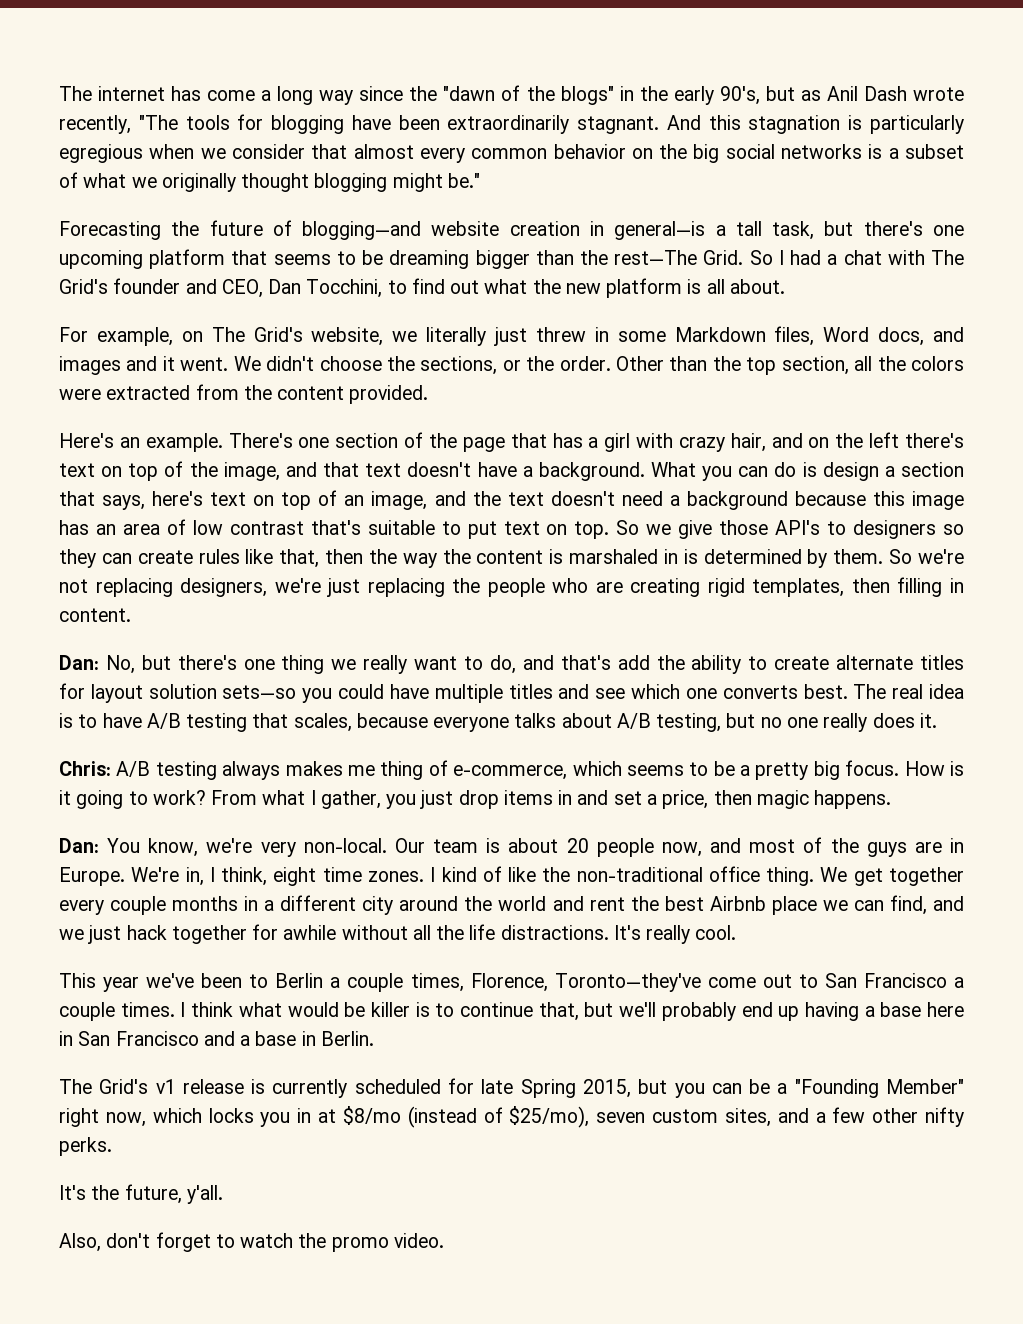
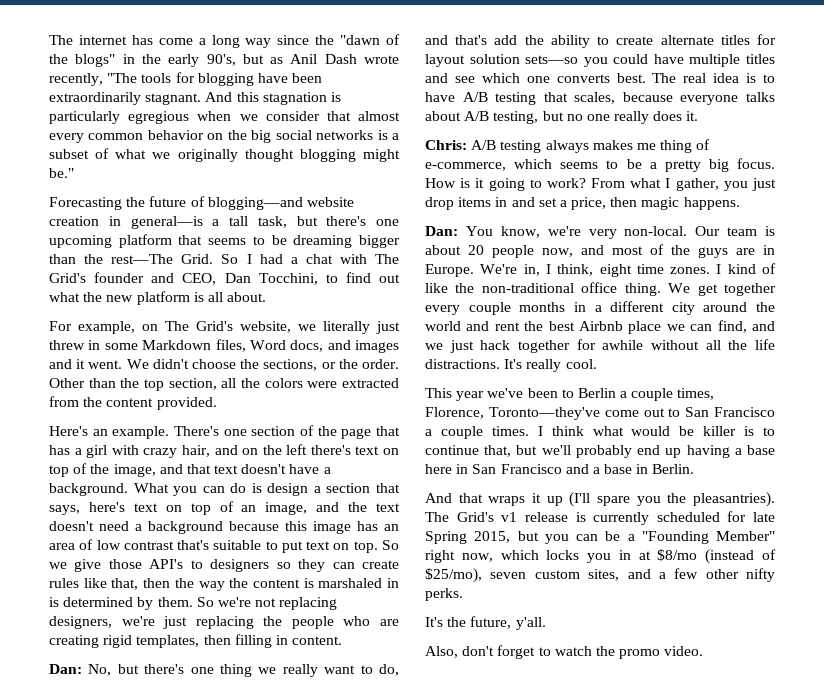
(374, 1038) none -> [425,492,775,507] And that wraps it up (I'll spare you the pleasantries).

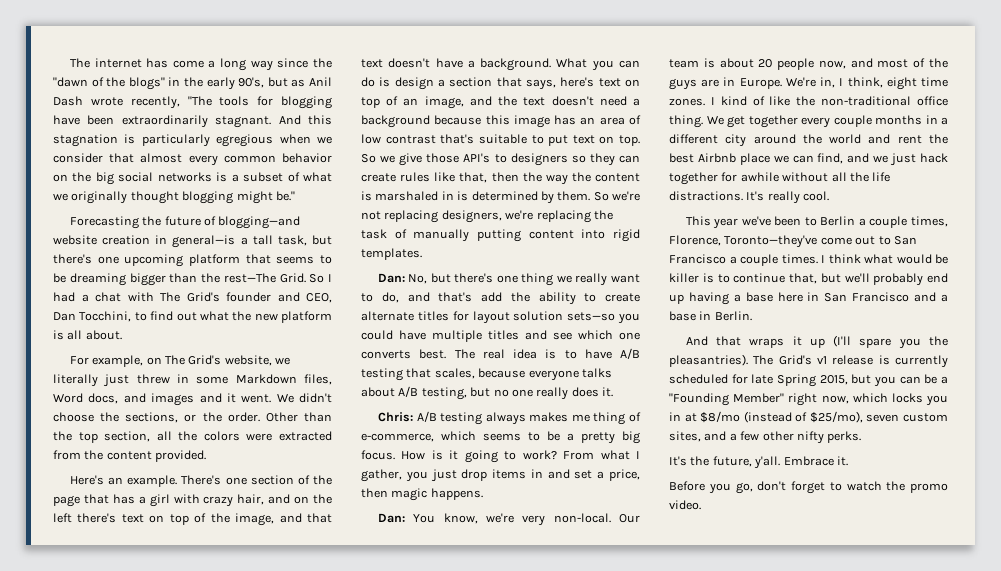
[163,616,188,629] just -> (534, 215) none
[291,616,399,629] [49,634,343,648] people who are creating rigid templates, then filling in content. -> [361,229,640,242] [361,248,422,260] task of manually putting content into rigid templates.
[425,646,458,658] // Also, -> [783,456,848,466] [669,481,753,494] Embrace it. // Before you go,

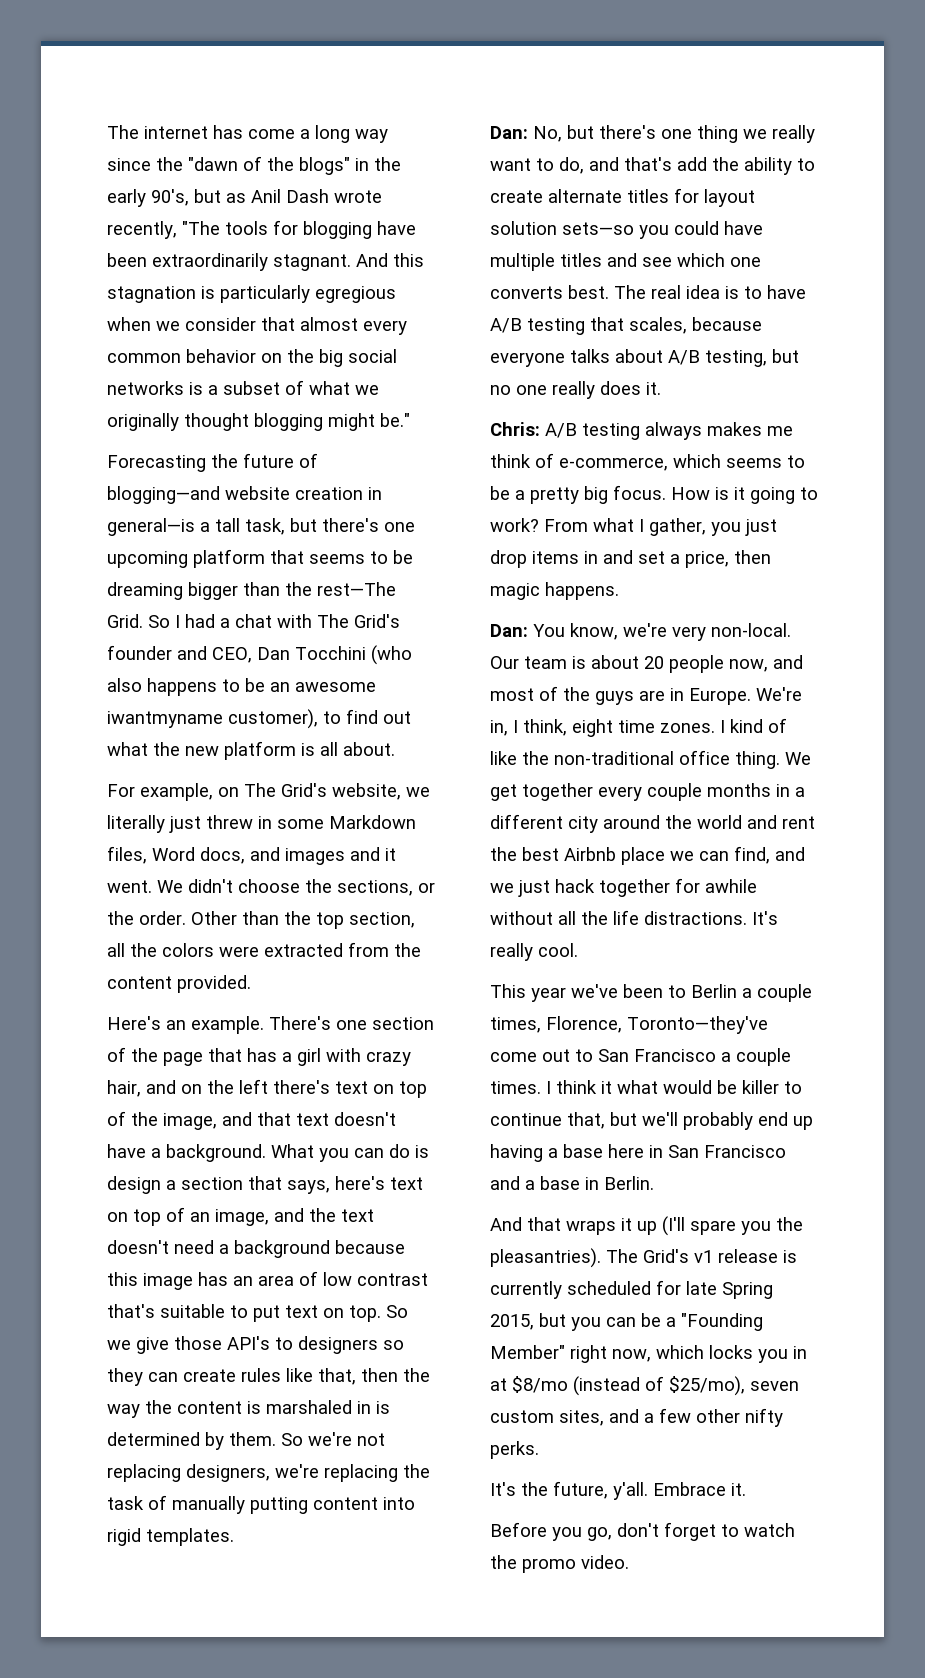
[79,311,132,322] Tocchini, -> [295,645,412,665] [107,678,376,696] [107,709,318,729] Tocchini (who also happens to be an awesome iwantmyname customer),
[593,412,626,425] thing -> [490,454,531,468] think
(861, 259) none -> [601,1081,612,1094] it
[702,273,714,283] is -> (779, 1087) none

